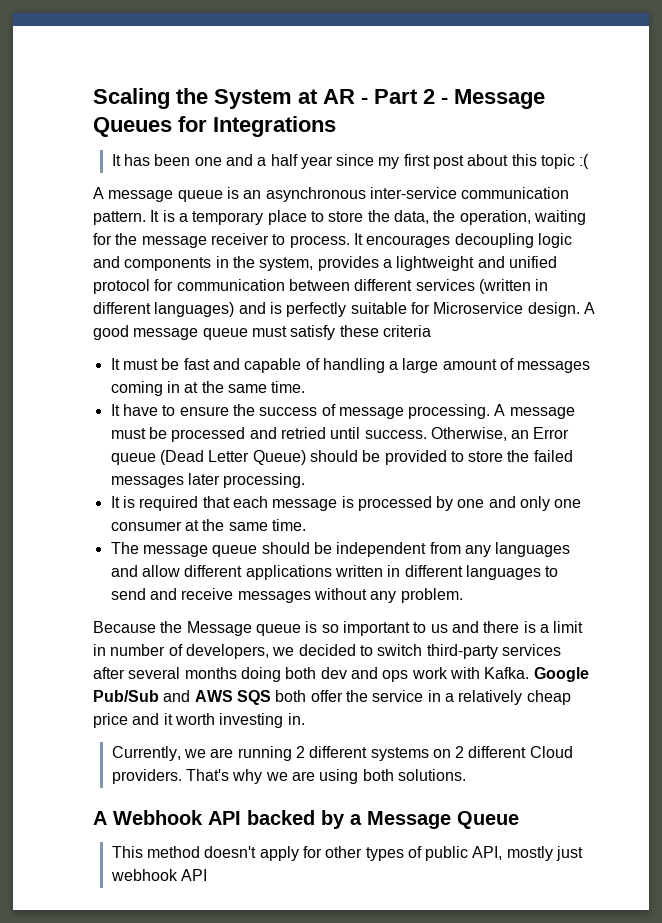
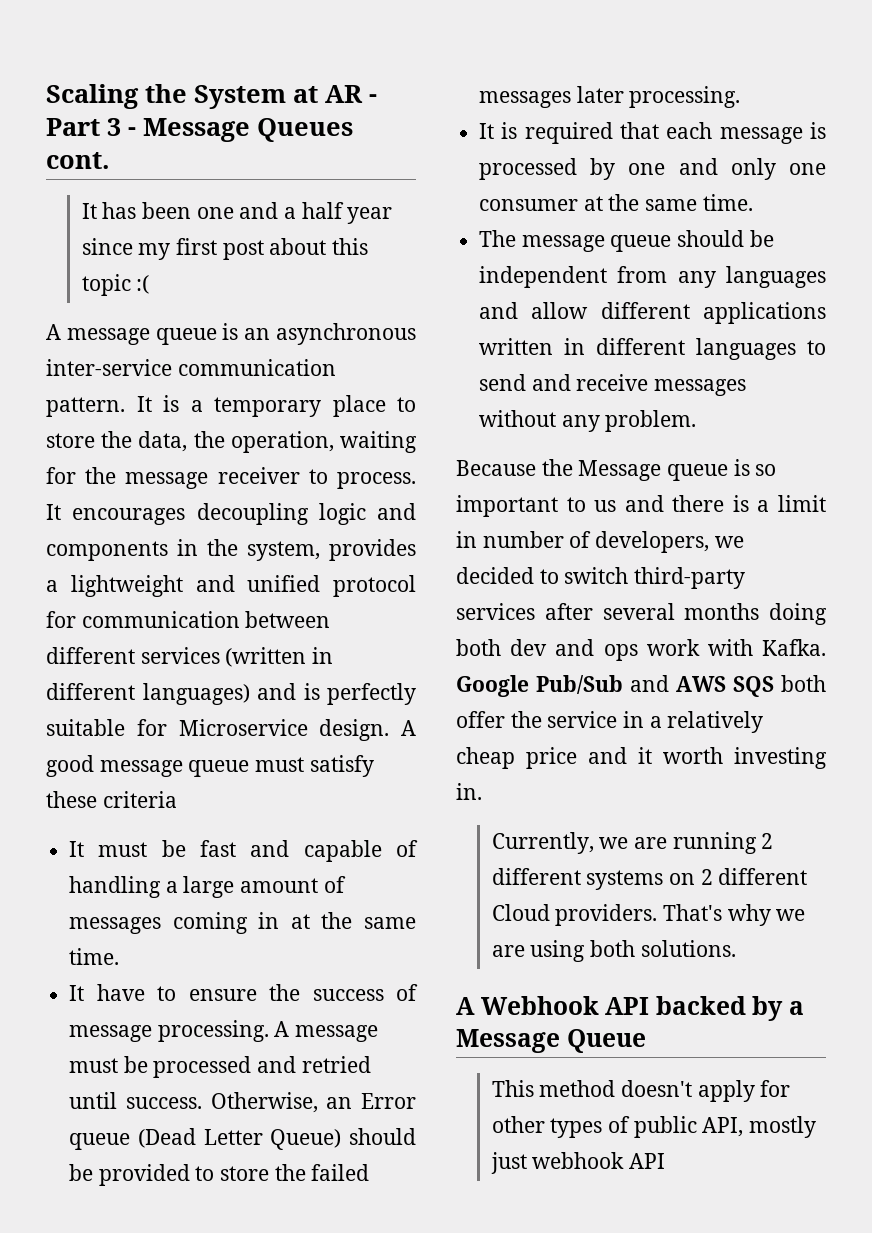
[423,89,435,104] 2 -> [107,118,121,136] 3
[178,116,336,137] for Integrations -> [46,152,110,169] cont.

